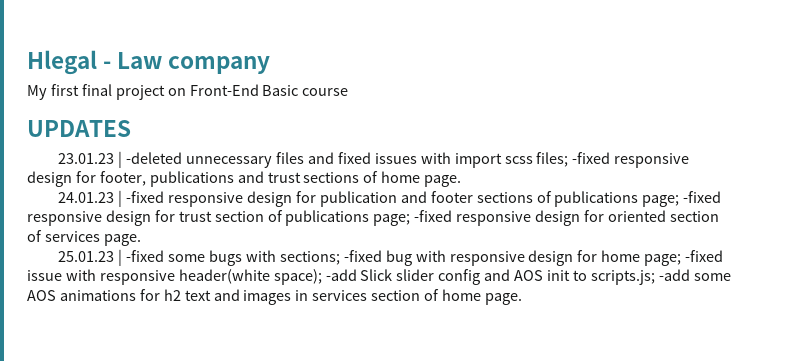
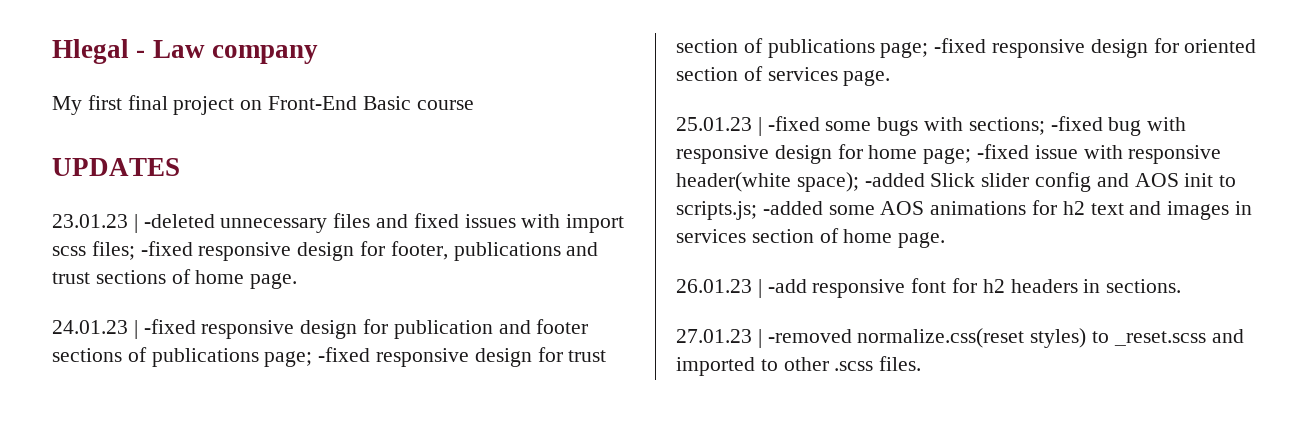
[325,269,357,281] -add -> [864,173,925,187] -added
[658,269,690,281] -add -> [762,201,823,215] -added
(522, 299) none -> [676,278,1182,298] [676,328,1244,348] [676,356,922,376] // 26.01.23 | -add responsive font for h2 headers in sections. // 27.01.23 | -removed normalize.css(reset styles) to _reset.scss and imported to other .scss files.

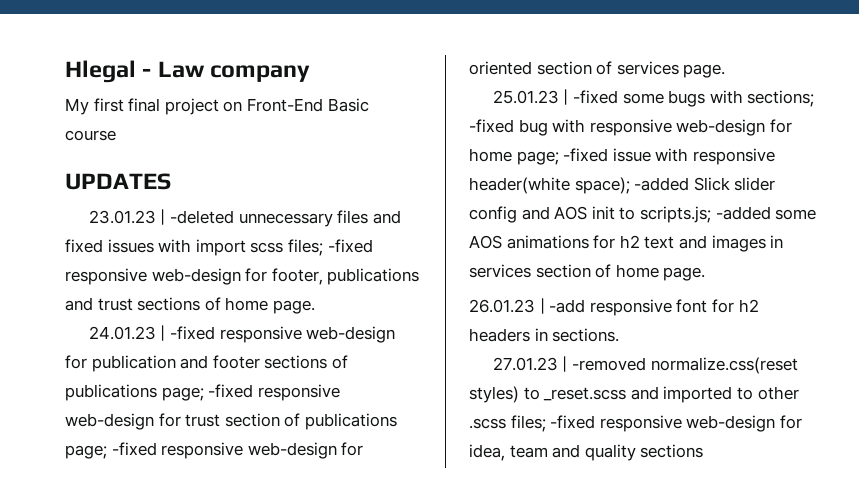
[297,242,355,261] design -> [151,268,241,285] web-design
[300,320,358,339] design -> [306,326,396,343] web-design
[474,348,532,367] design -> [65,413,154,430] web-design
[1090,39,1148,58] design -> [247,442,337,459] web-design
[774,145,832,164] design -> [676,119,766,136] web-design
[879,356,922,371] files. -> [510,415,802,432] [469,444,704,461] files; -fixed responsive web-design for idea, team and quality sections

